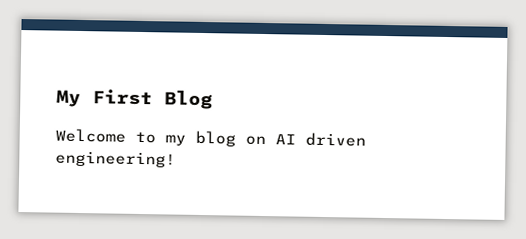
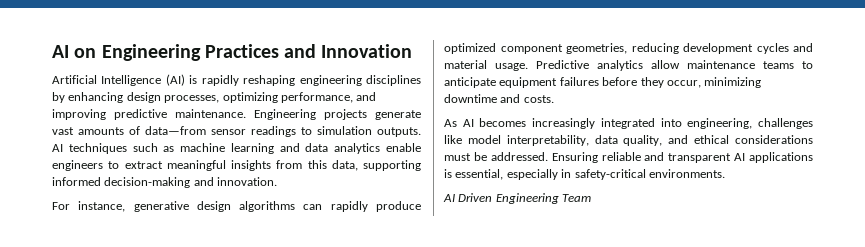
[56,89,213,110] [55,128,366,147] [55,150,176,168] My First Blog // Welcome to my blog on AI driven engineering! -> [52,44,413,61] [52,74,421,86] [52,92,377,103] [52,109,421,120] [52,126,421,137] [52,143,421,154] [52,160,421,171] [52,177,278,188] [52,201,421,212] [444,43,813,54] [444,60,813,71] [444,77,762,88] [444,94,554,103] [444,118,813,129] [444,135,813,146] [444,152,813,163] [444,169,725,180] [443,193,592,204] AI on Engineering Practices and Innovation // Artificial Intelligence (AI) is rapidly reshaping engineering disciplines by enhancing design processes, optimizing performance, and improving predictive maintenance. Engineering projects generate vast amounts of data—from sensor readings to simulation outputs. AI techniques such as machine learning and data analytics enable engineers to extract meaningful insights from this data, supporting informed decision-making and innovation. // For instance, generative design algorithms can rapidly produce optimized component geometries, reducing development cycles and material usage. Predictive analytics allow maintenance teams to anticipate equipment failures before they occur, minimizing downtime and costs. // As AI becomes increasingly integrated into engineering, challenges like model interpretability, data quality, and ethical considerations must be addressed. Ensuring reliable and transparent AI applications is essential, especially in safety-critical environments. // AI Driven Engineering Team

